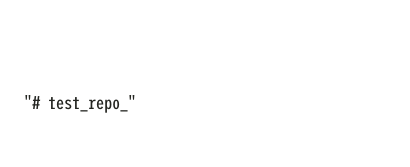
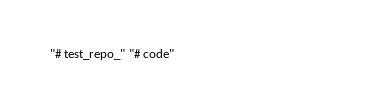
(136, 104) none -> [128,49,175,58] "# code"

